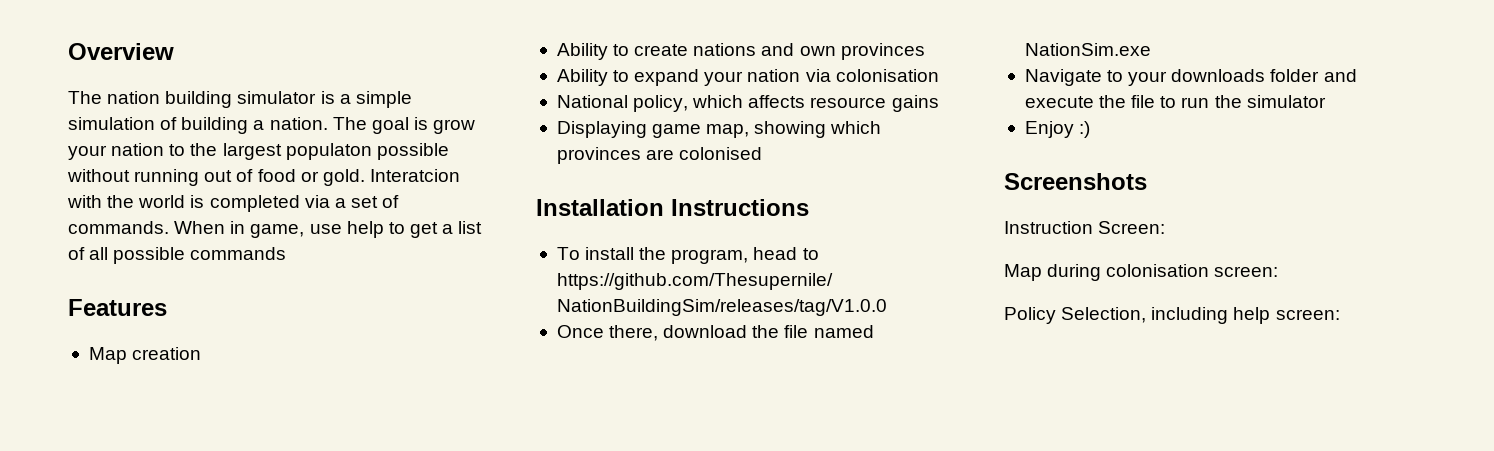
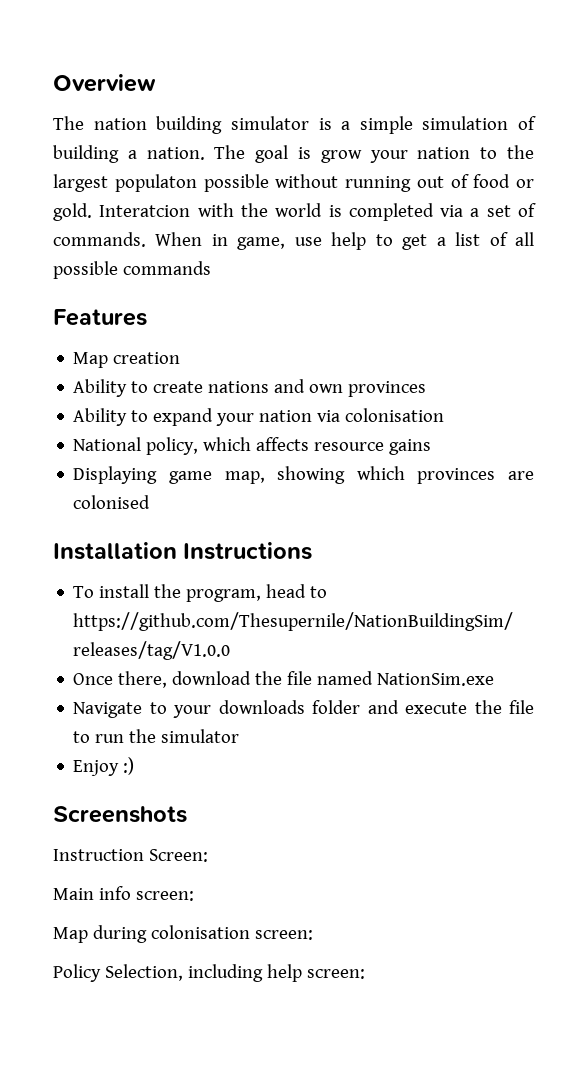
(1166, 227) none -> [53,886,194,901] // Main info screen:

